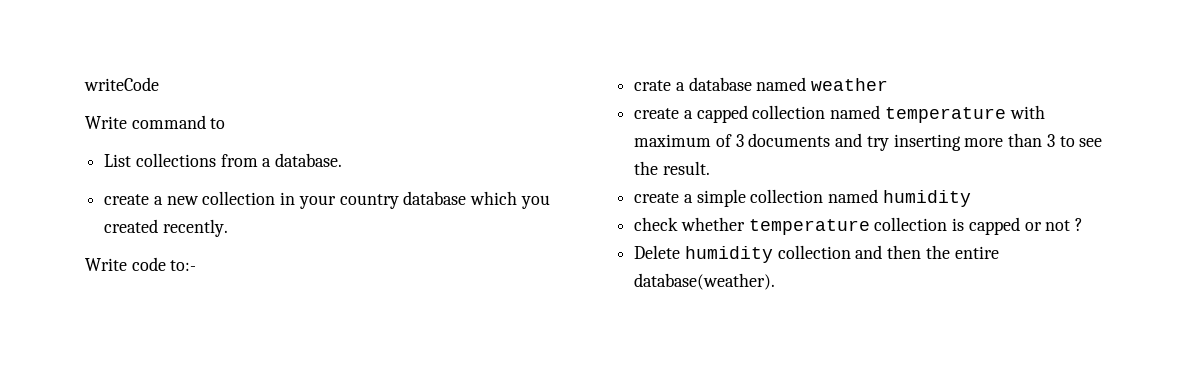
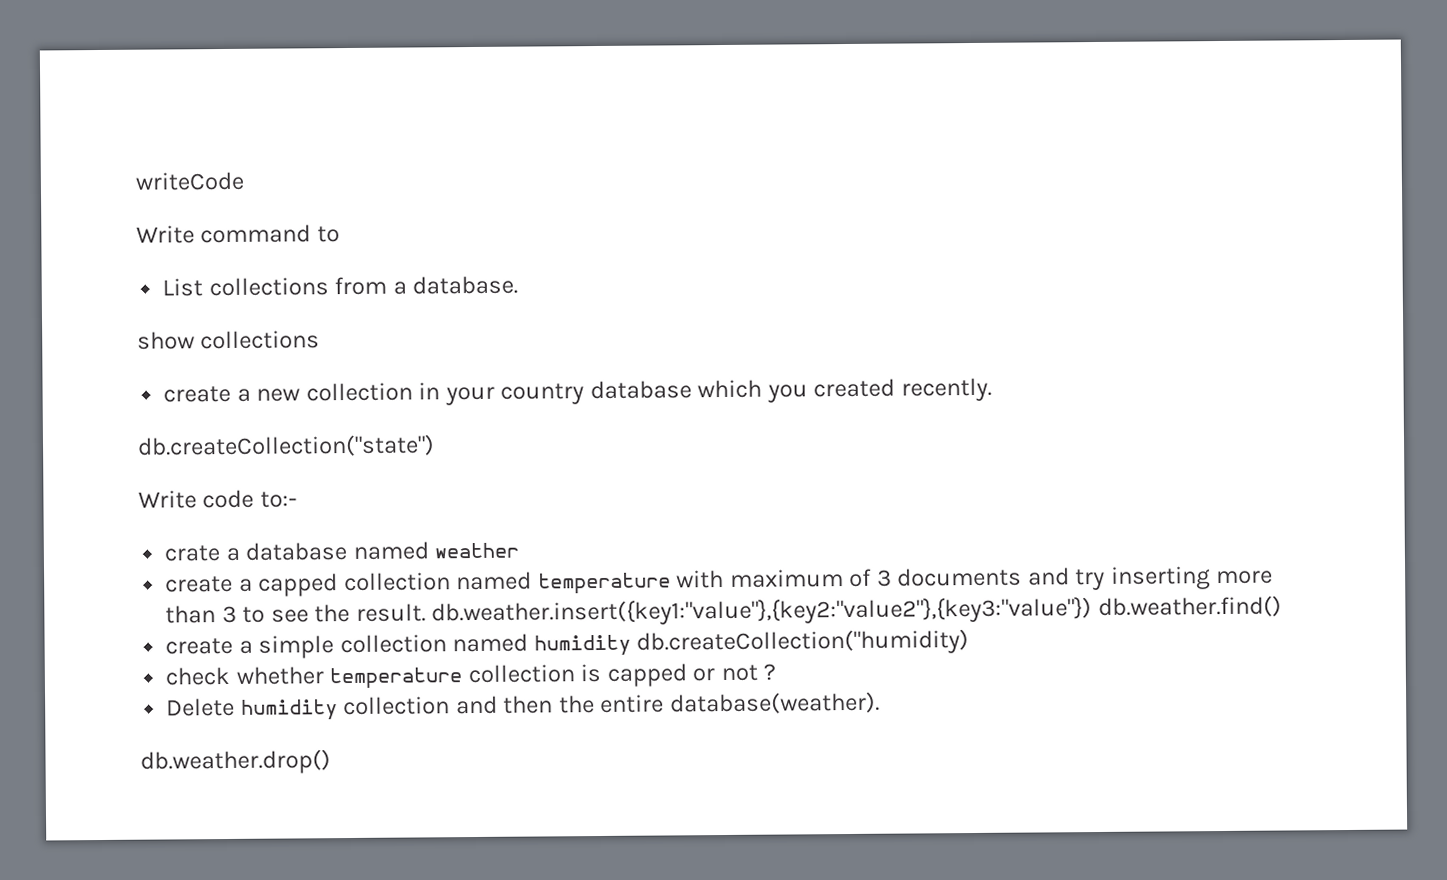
(343, 160) none -> [137,330,321,350] // show collections
(228, 228) none -> [137,434,435,458] // db.createCollection("state")
(710, 168) none -> [431,595,1282,627] db.weather.insert({key1:"value"},{key2:"value2"},{key3:"value"}) db.weather.find()
(971, 198) none -> [636,629,970,656] db.createCollection("humidity)
(776, 281) none -> [140,749,331,775] // db.weather.drop()

